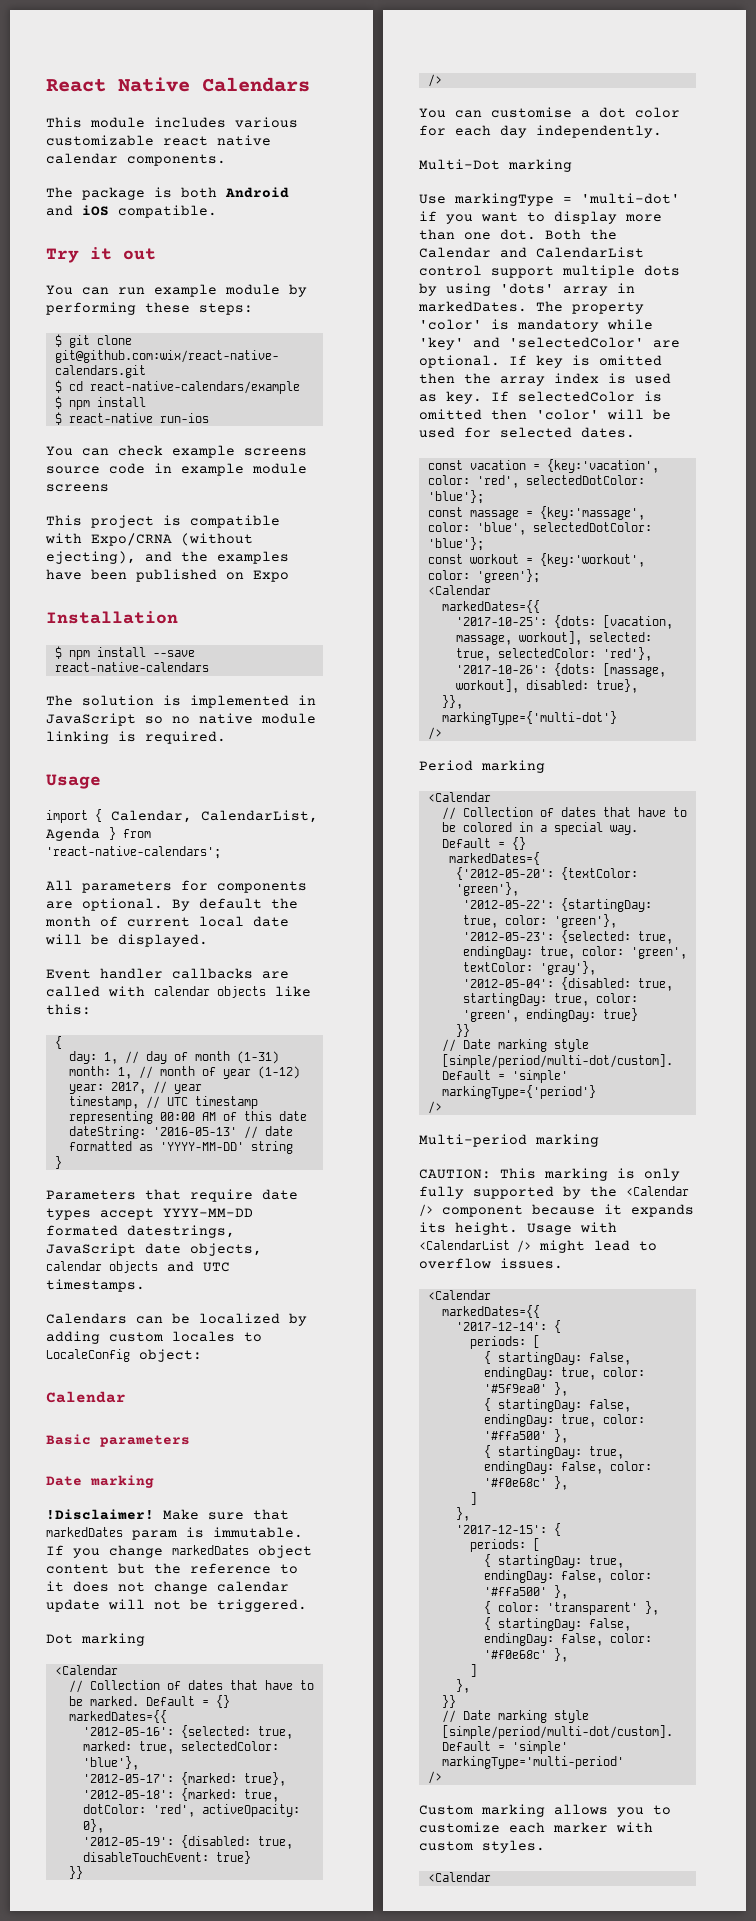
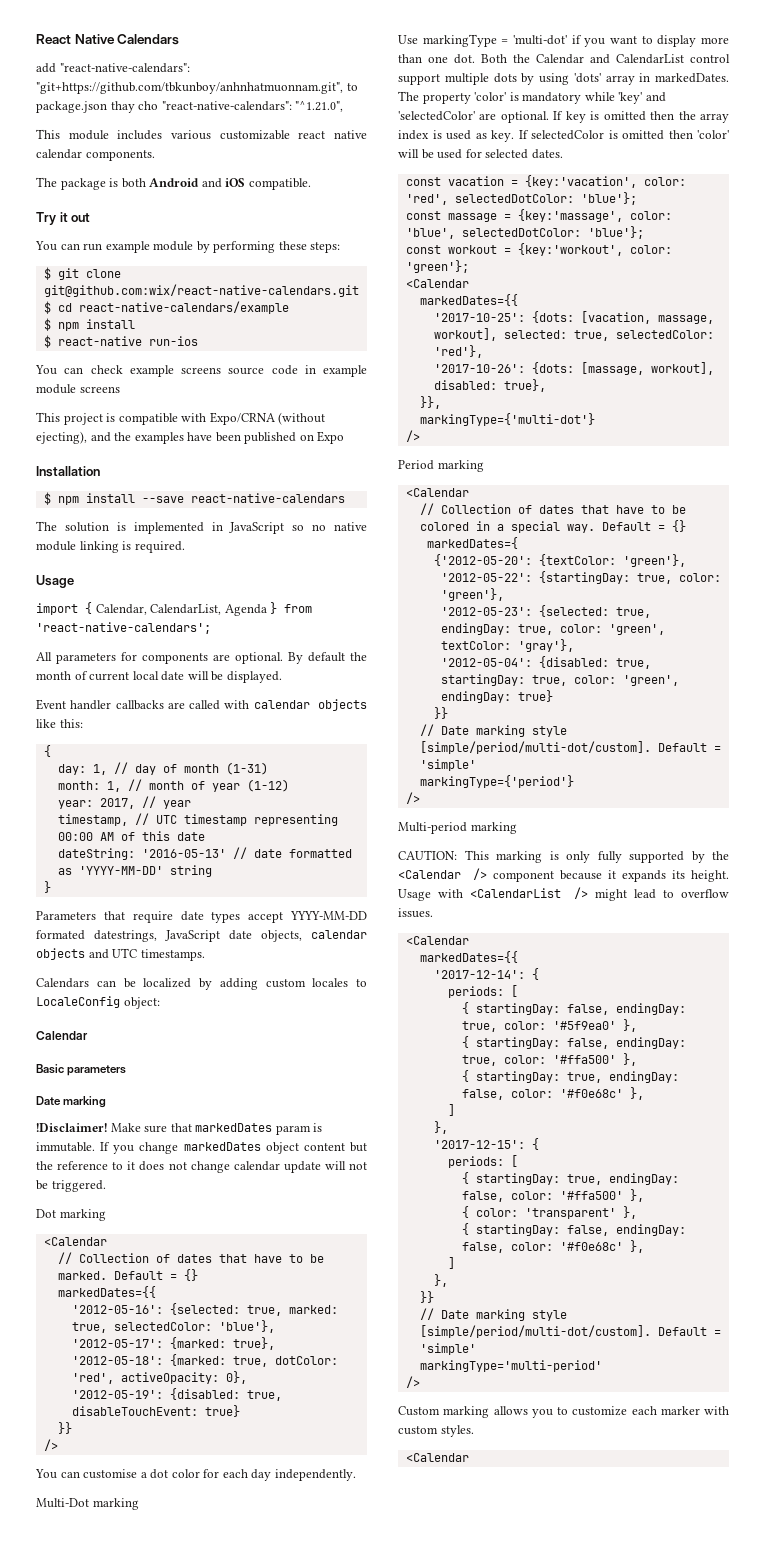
(310, 84) none -> [36,63,190,73] [36,82,358,94] [36,101,344,113] // add "react-native-calendars": "git+https://github.com/tbkunboy/anhnhatmuonnam.git", to package.json thay cho "react-native-calendars": "^1.21.0",

